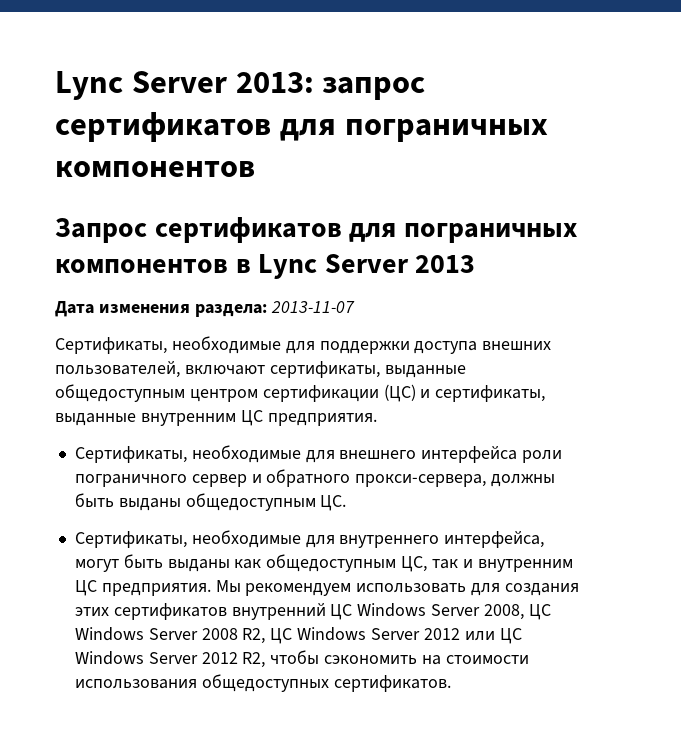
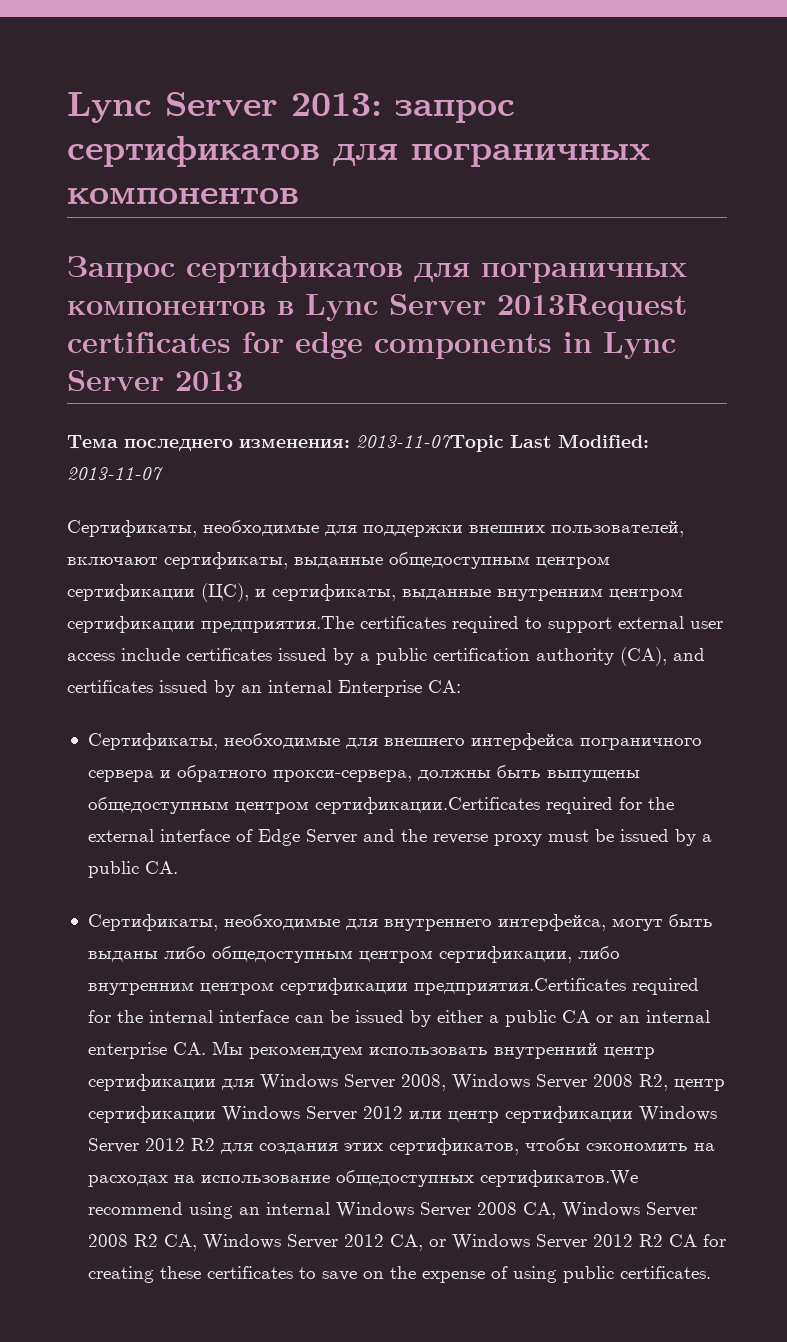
[415,255,476,273] [55,301,267,317] 2013 // Дата изменения раздела: -> [497,294,687,321] [67,332,676,359] [67,370,243,391] [67,434,649,452] 2013Request certificates for edge components in Lync Server 2013 // Тема последнего изменения: 2013-11-07Topic Last Modified:
[414,341,478,354] доступа -> (463, 531) none
[383,384,416,402] (ЦС) -> [201,583,249,602] (ЦС),
[240,410,377,426] ЦС предприятия. -> [609,588,683,601] [67,616,723,633] [67,647,705,666] [67,680,461,697] центром сертификации предприятия.The certificates required to support external user access include certificates issued by a public certification authority (CA), and certificates issued by an internal Enterprise CA:
[522,450,563,463] [74,474,247,487] роли пограничного сервер -> [579,738,702,750] [87,770,154,782] пограничного сервера
[118,493,347,511] выданы общедоступным ЦС. -> [546,770,640,782] [87,797,674,814] [87,829,712,846] [87,861,178,878] выпущены общедоступным центром сертификации.Certificates required for the external interface of Edge Server and the reverse proxy must be issued by a public CA.
[234,554,573,572] [74,580,579,596] [74,603,353,620] как общедоступным ЦС, так и внутренним ЦС предприятия. Мы рекомендуем использовать для создания этих сертификатов внутренний ЦС -> [163,946,620,963] [87,978,699,995] [87,1010,710,1027] [87,1041,655,1059] [87,1074,254,1091] либо общедоступным центром сертификации, либо внутренним центром сертификации предприятия.Certificates required for the internal interface can be issued by either a public CA or an internal enterprise CA. Мы рекомендуем использовать внутренний центр сертификации для
[528,604,551,620] ЦС -> (446, 1082) none
[270,628,293,644] ЦС -> [673,1079,725,1091] [87,1106,216,1123] центр сертификации
[499,628,522,644] [74,650,529,668] [74,674,451,692] ЦС Windows Server 2012 R2, чтобы сэкономить на стоимости использования общедоступных сертификатов. -> [447,1106,717,1123] [87,1138,715,1155] [87,1170,638,1187] [87,1202,697,1219] [87,1234,726,1251] [87,1266,711,1283] центр сертификации Windows Server 2012 R2 для создания этих сертификатов, чтобы сэкономить на расходах на использование общедоступных сертификатов.We recommend using an internal Windows Server 2008 CA, Windows Server 2008 R2 CA, Windows Server 2012 CA, or Windows Server 2012 R2 CA for creating these certificates to save on the expense of using public certificates.

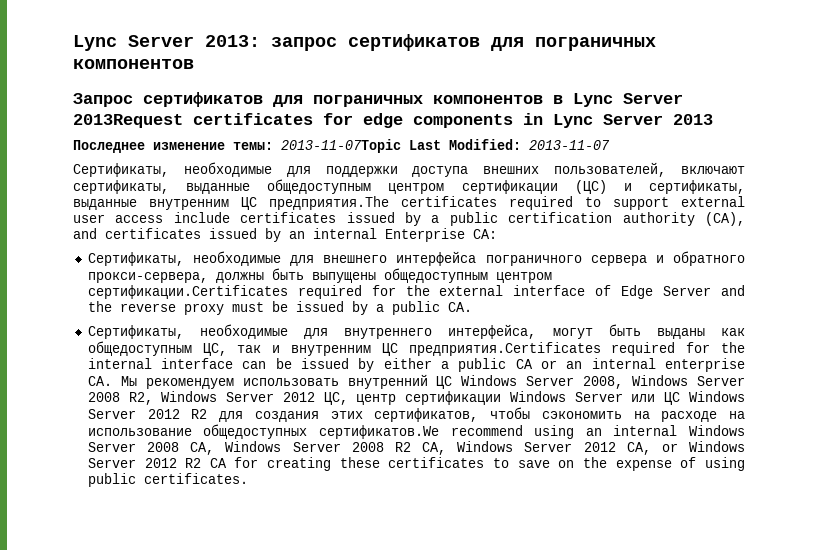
[67,435,350,451] Тема последнего изменения: -> [73,140,273,153] Последнее изменение темы:
(463, 531) none -> [412,166,469,177] доступа
[201,583,249,602] (ЦС), -> [574,180,607,194] (ЦС)
[609,588,683,601] [67,616,195,633] центром сертификации -> [241,197,257,210] ЦС
[163,946,620,963] [87,978,408,995] либо общедоступным центром сертификации, либо внутренним центром сертификации -> [720,328,745,336] [87,341,398,356] как общедоступным ЦС, так и внутренним ЦС
[603,1047,655,1059] [87,1074,254,1091] центр сертификации для -> [436,376,453,389] ЦС
[673,1079,725,1091] [87,1106,633,1123] центр сертификации Windows Server 2012 или центр сертификации -> [161,391,681,405] Windows Server 2012 ЦС, центр сертификации Windows Server или ЦС
[87,1175,168,1187] расходах -> [661,411,718,422] расходе

